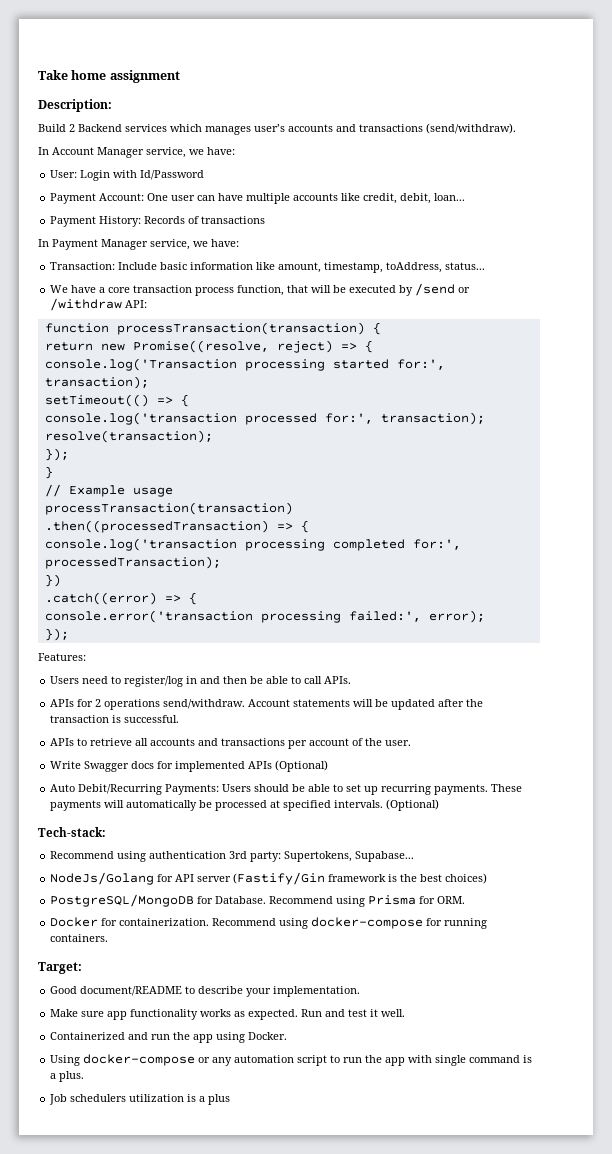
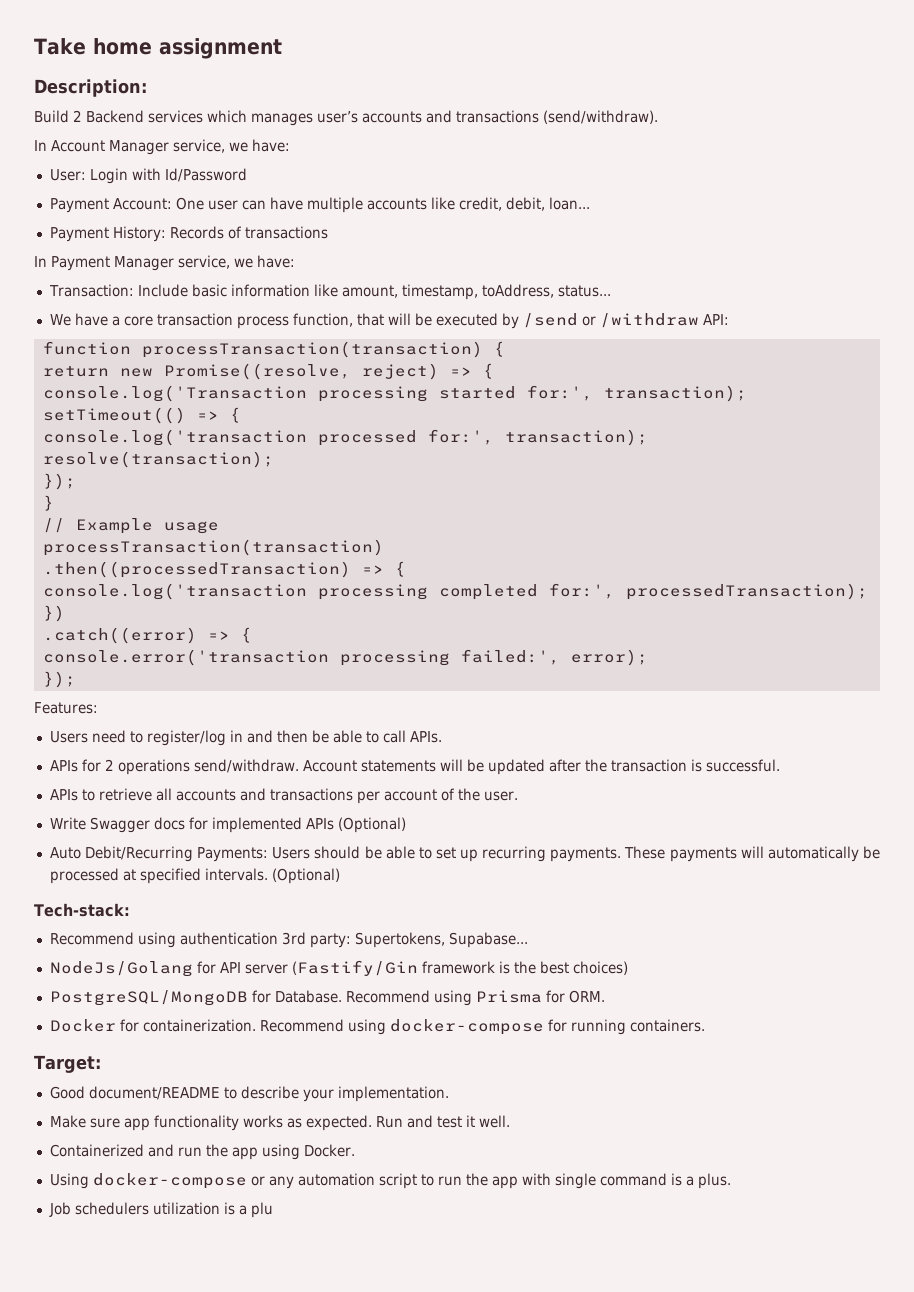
[208,1094,231,1105] plus -> [250,1202,273,1218] plu

